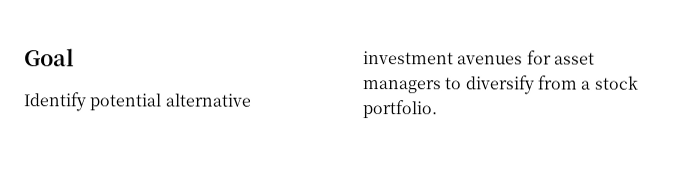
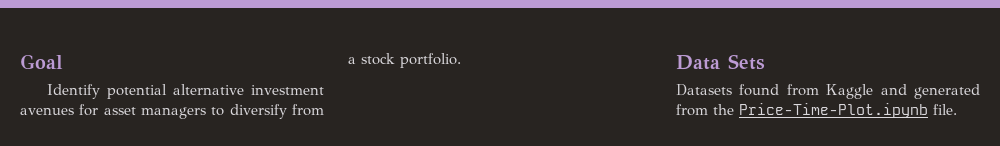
(437, 109) none -> [676,54,765,70] [676,84,980,99] [676,103,957,118] // Data Sets // Datasets found from Kaggle and generated from the Price-Time-Plot.ipynb file.

